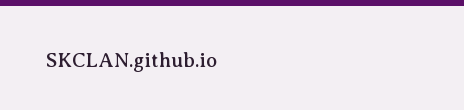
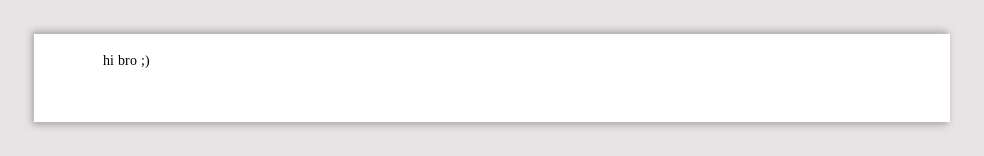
[46,52,217,72] SKCLAN.github.io -> [103,55,150,68] hi bro ;)

